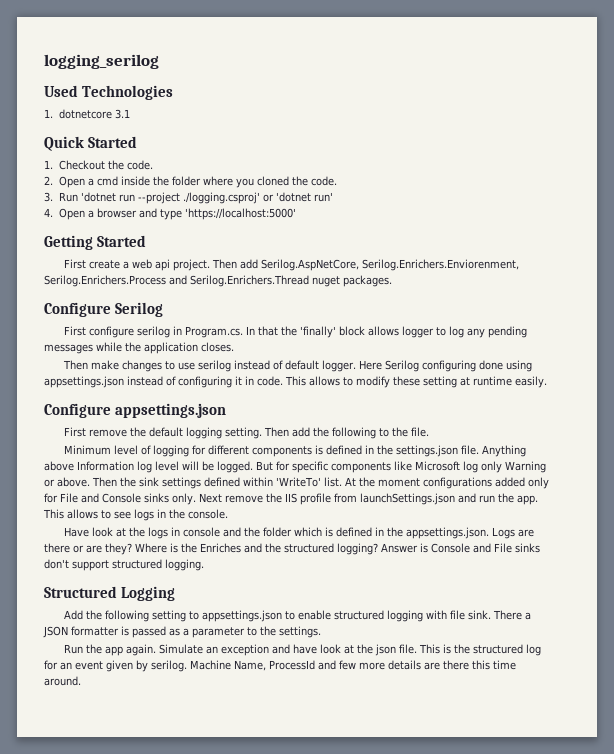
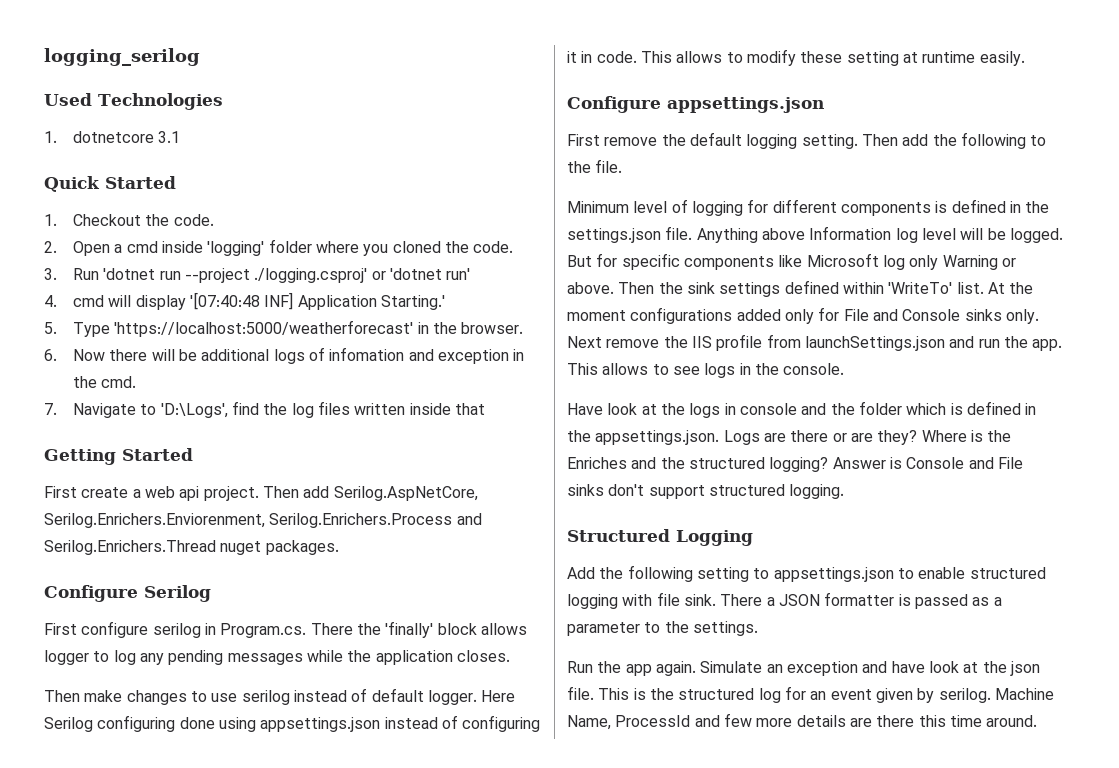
[152,176,169,186] the -> [207,241,265,256] 'logging'
[58,208,296,220] Open a browser and type 'https://localhost:5000' -> [73,292,446,310] [44,320,524,337] [44,347,525,364] [73,376,137,388] [44,401,485,418] cmd will display '[07:40:48 INF] Application Starting.' // 5. Type 'https://localhost:5000/weatherforecast' in the browser. // 6. Now there will be additional logs of infomation and exception in the cmd. // 7. Navigate to 'D:\Logs', find the log files written inside that
[245,326,278,336] In that -> [310,623,353,635] There

